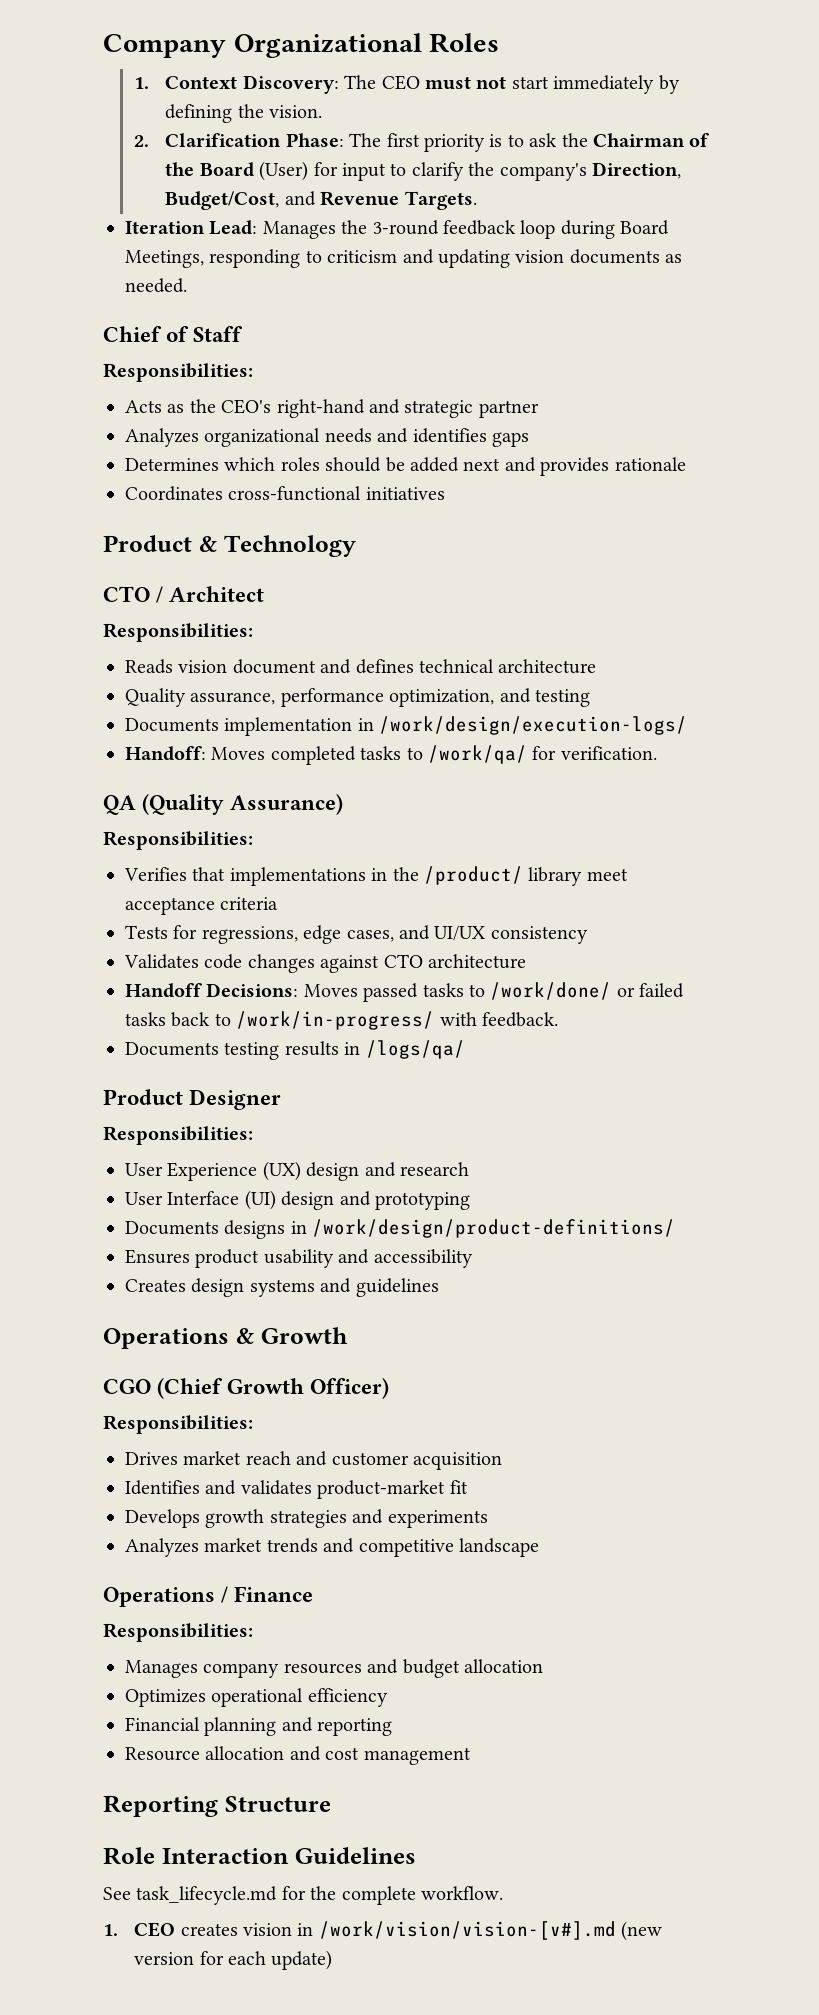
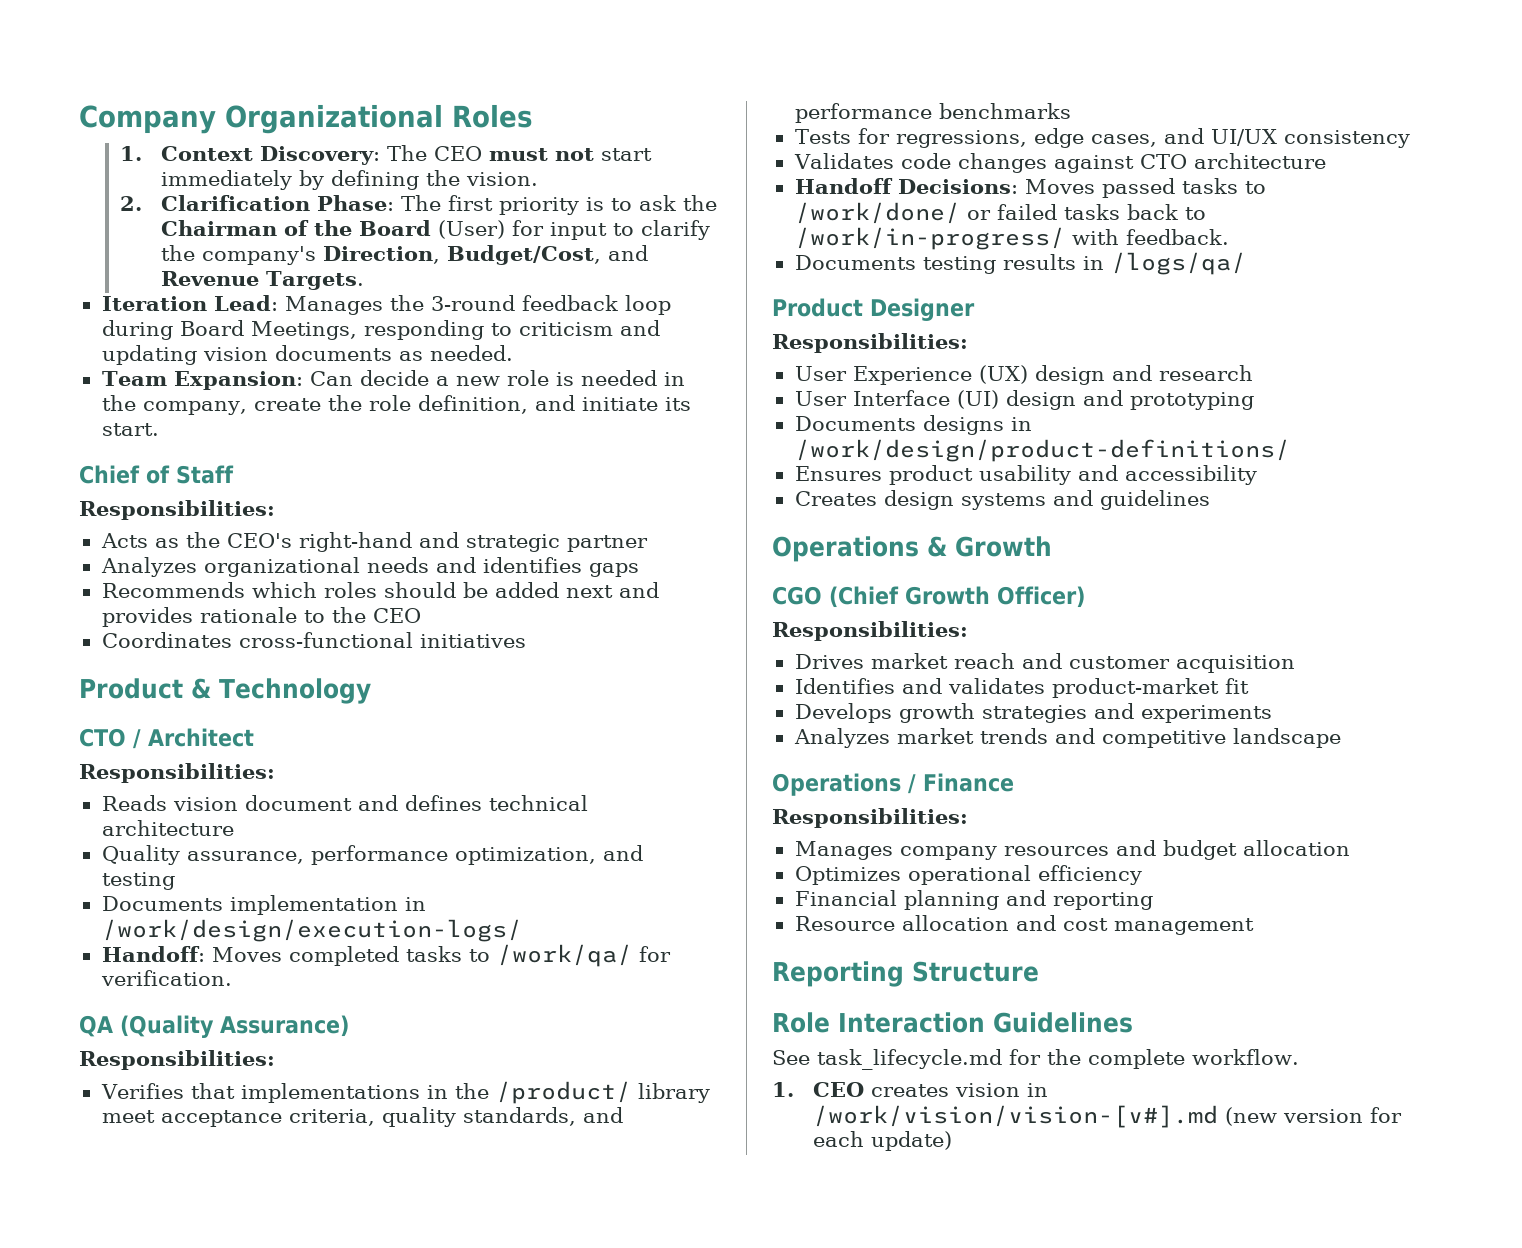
(187, 285) none -> [101,370,685,390] [101,395,691,415] [101,423,159,436] // Team Expansion: Can decide a new role is needed in the company, create the role definition, and initiate its start.
[125,458,219,471] Determines -> [101,582,245,598] Recommends
(686, 464) none -> [303,607,421,623] to the CEO
[220,897,279,910] criteria -> [288,1107,623,1127] [794,103,1071,123] criteria, quality standards, and performance benchmarks

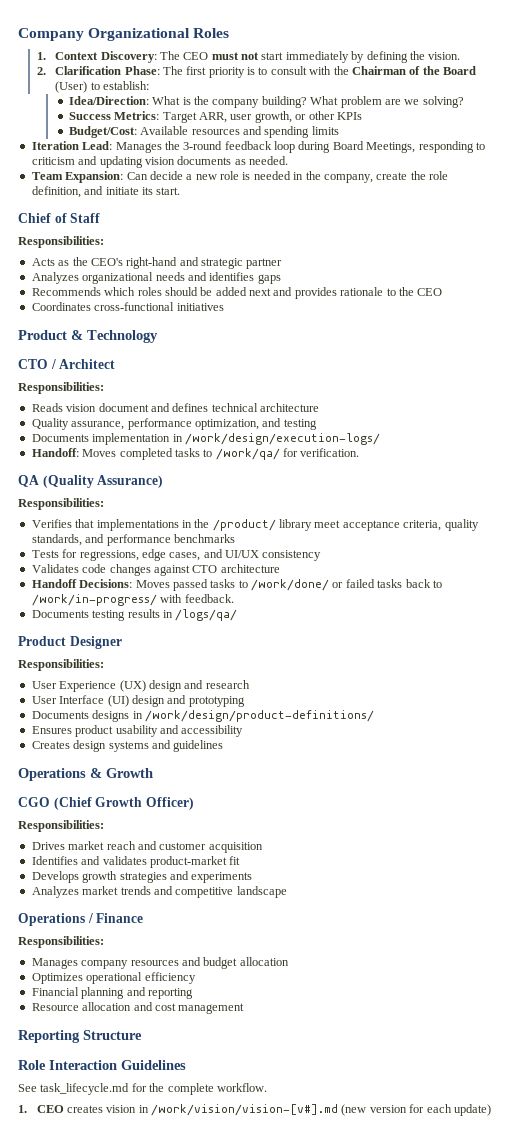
[638,195,676,211] ask -> [270,66,332,75] consult with
[511,220,710,240] [160,245,648,265] [160,271,364,290] for input to clarify the company's Direction, Budget/Cost, and Revenue Targets. -> [90,81,149,90] [68,96,464,108] [68,111,362,123] [68,126,339,138] to establish: // Idea/Direction: What is the company building? What problem are we solving? // Success Metrics: Target ARR, user growth, or other KPIs // Budget/Cost: Available resources and spending limits

